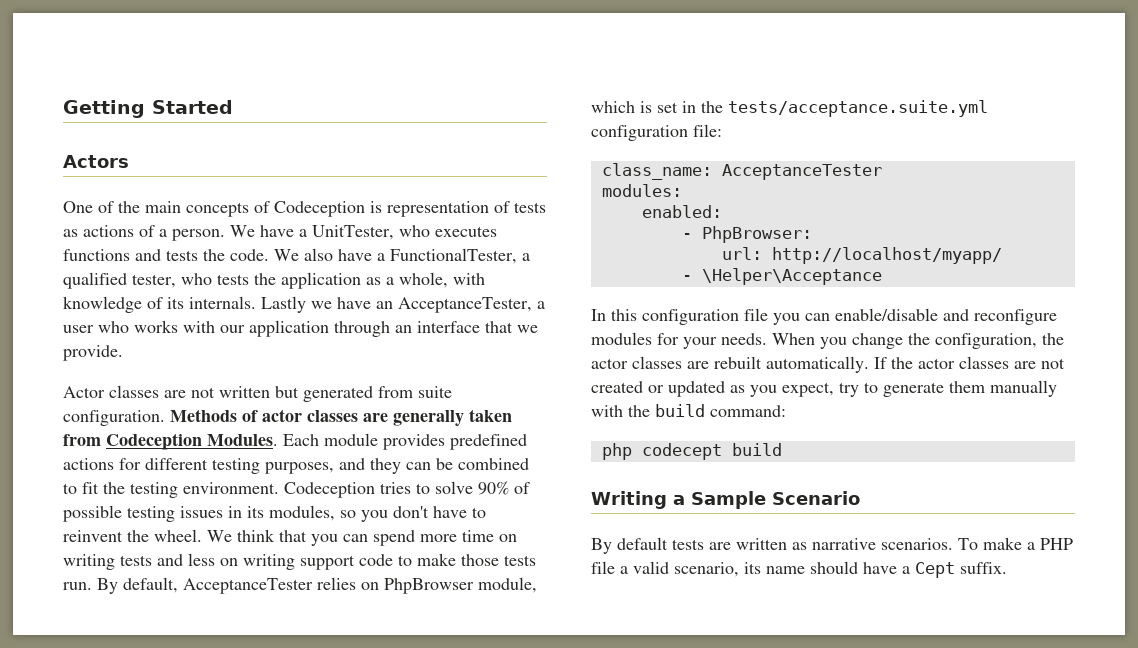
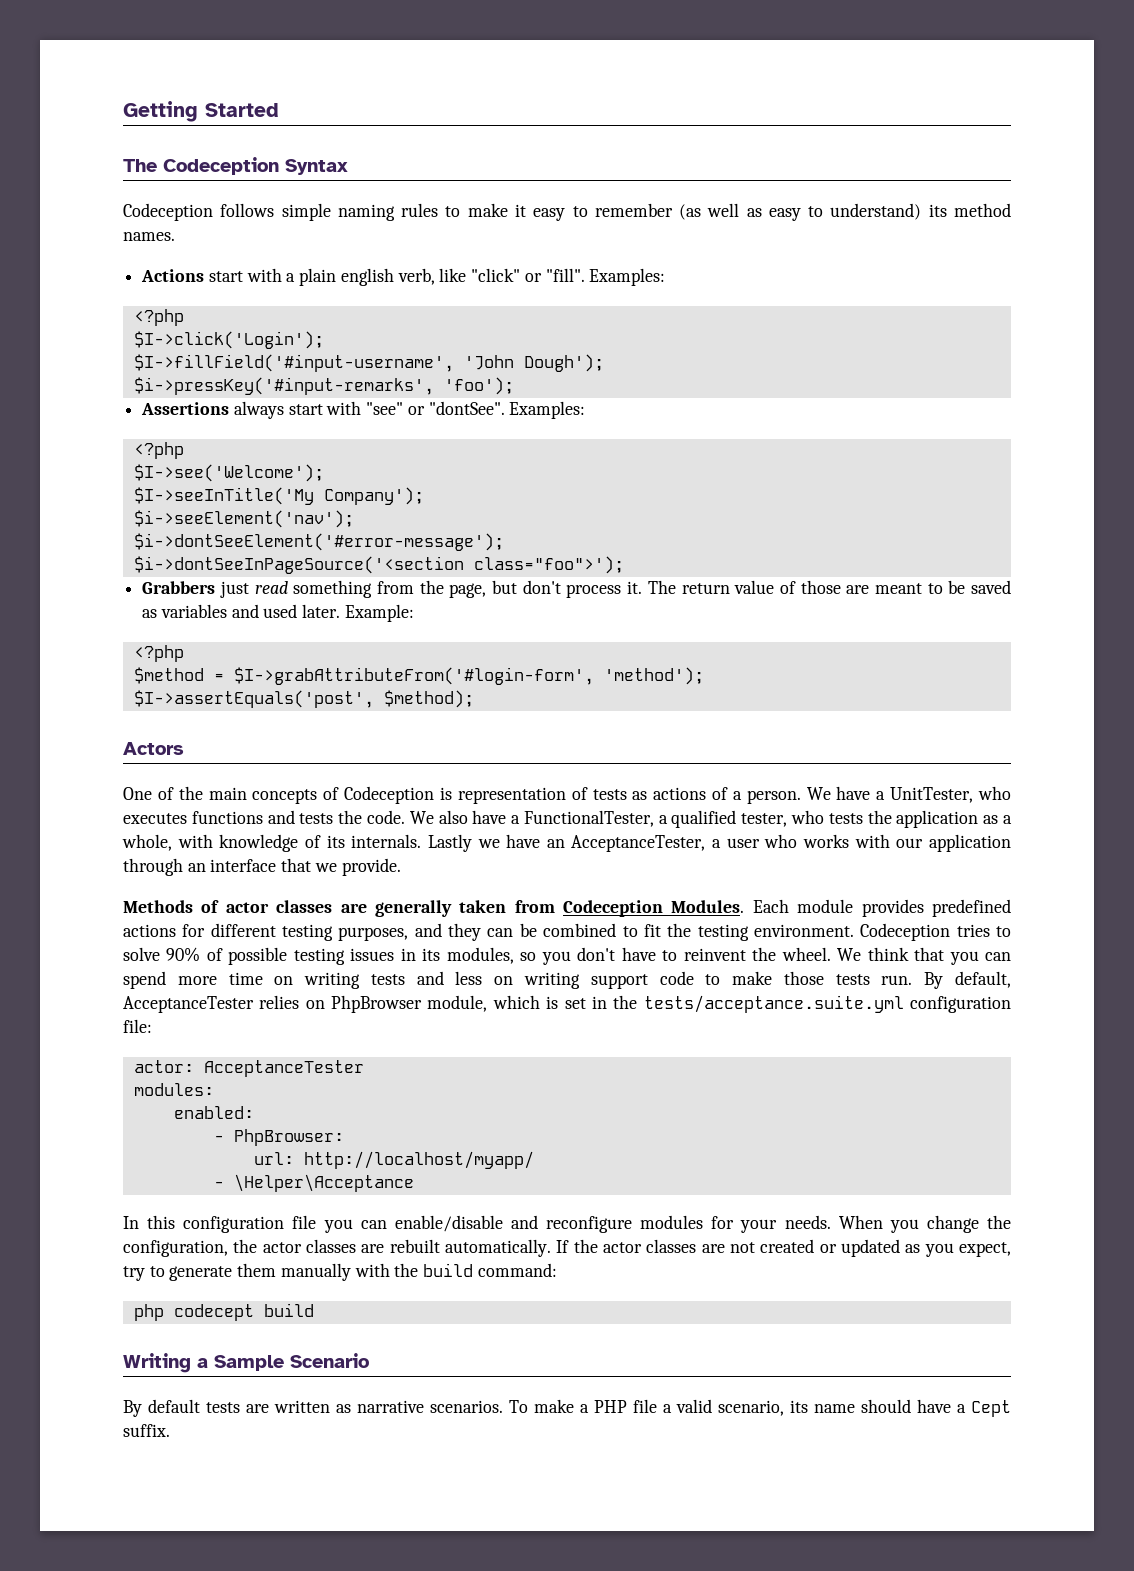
(233, 107) none -> [123,157,348,175] [123,203,1012,221] [123,232,175,241] [141,268,666,286] [133,309,184,326] [133,331,324,349] [133,354,604,372] [133,377,514,395] [141,401,586,419] [133,442,184,459] [133,464,324,482] [133,487,424,505] [133,510,354,528] [133,533,504,551] [133,556,624,574] [142,580,1011,598] [142,604,414,622] [133,645,184,662] [133,667,704,685] [133,690,474,708] // The Codeception Syntax // Codeception follows simple naming rules to make it easy to remember (as well as easy to understand) its method names. // Actions start with a plain english verb, like "click" or "fill". Examples: // <?php // $I->click('Login'); // $I->fillField('#input-username', 'John Dough'); // $i->pressKey('#input-remarks', 'foo'); // Assertions always start with "see" or "dontSee". Examples: // <?php // $I->see('Welcome'); // $I->seeInTitle('My Company'); // $i->seeElement('nav'); // $i->dontSeeElement('#error-message'); // $i->dontSeeInPageSource('<section class="foo">'); // Grabbers just read something from the page, but don't process it. The return value of those are meant to be saved as variables and used later. Example: // <?php // $method = $I->grabAttributeFrom('#login-form', 'method'); // $I->assertEquals('post', $method);
[63,385,452,402] [63,410,165,426] Actor classes are not written but generated from suite configuration. -> (401, 867) none
[601,163,712,180] class_name: -> [133,1060,194,1073] actor:

